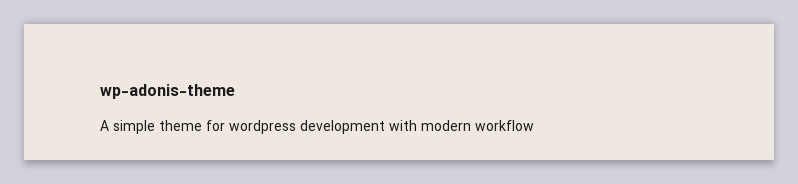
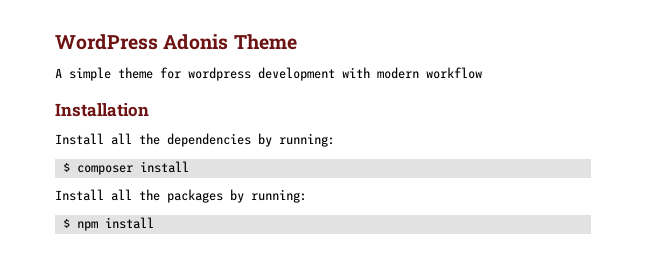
[100,84,235,99] wp-adonis-theme -> [55,34,297,50] WordPress Adonis Theme
(534, 125) none -> [55,103,149,117] [55,133,335,147] [62,161,189,175] [55,189,307,203] [62,217,154,231] // Installation // Install all the dependencies by running: // $ composer install // Install all the packages by running: // $ npm install

